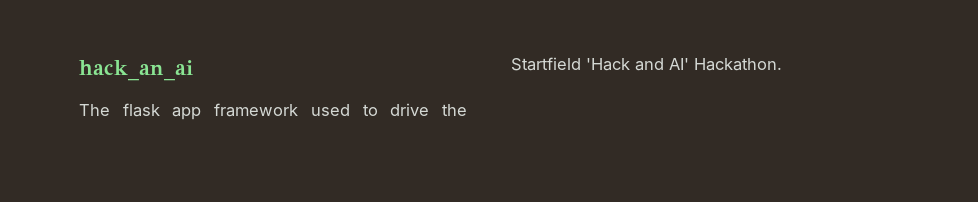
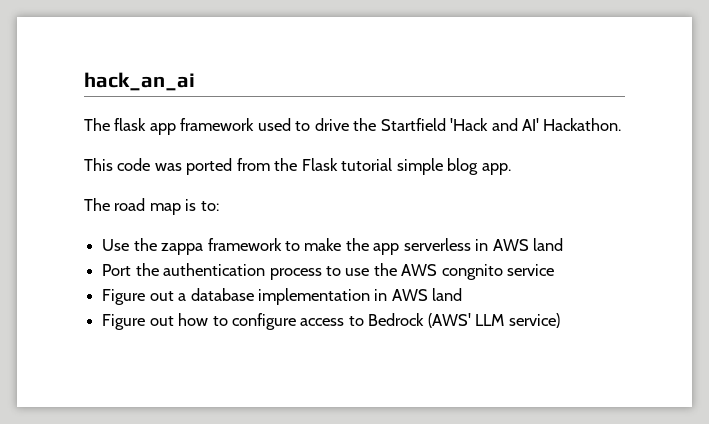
(782, 64) none -> [84,158,511,175] [84,198,219,215] [102,238,564,255] [102,263,555,280] [102,288,463,305] [102,313,560,330] // This code was ported from the Flask tutorial simple blog app. // The road map is to: // Use the zappa framework to make the app serverless in AWS land // Port the authentication process to use the AWS congnito service // Figure out a database implementation in AWS land // Figure out how to configure access to Bedrock (AWS' LLM service)

